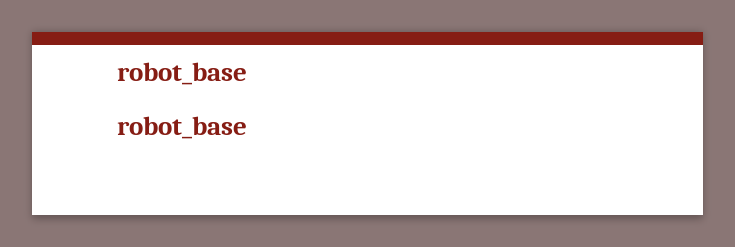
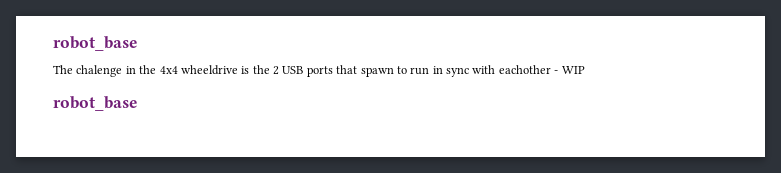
[117,62,247,85] robot_base -> [53,36,138,51] [53,65,585,77] robot_base // The chalenge in the 4x4 wheeldrive is the 2 USB ports that spawn to run in sync with eachother - WIP

